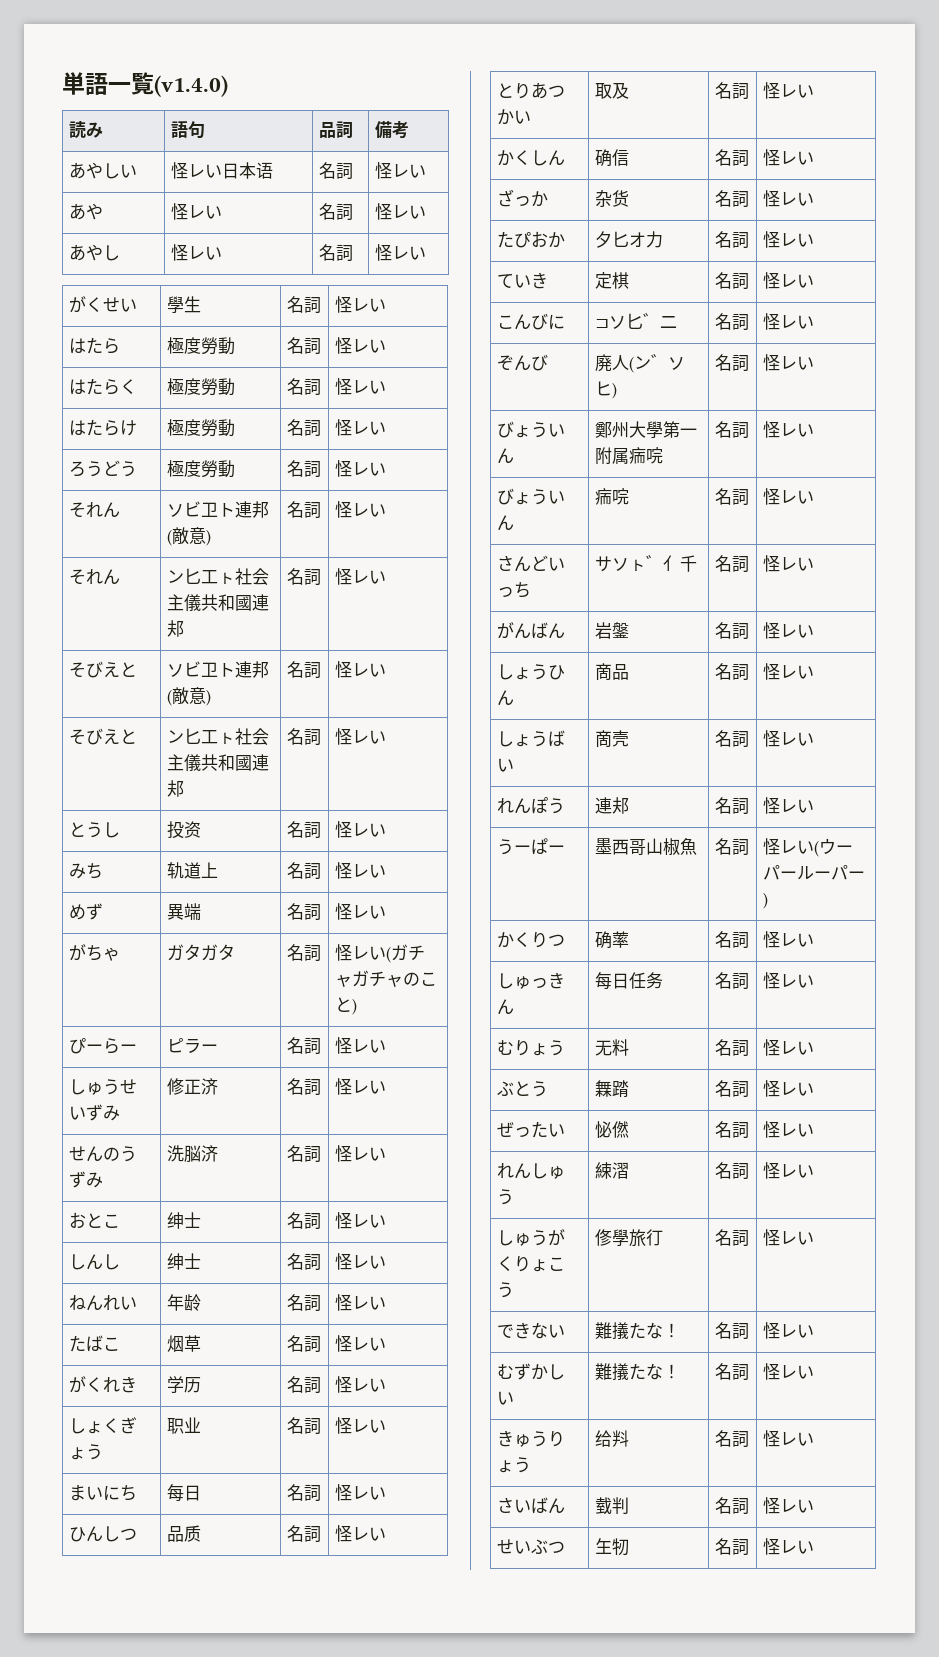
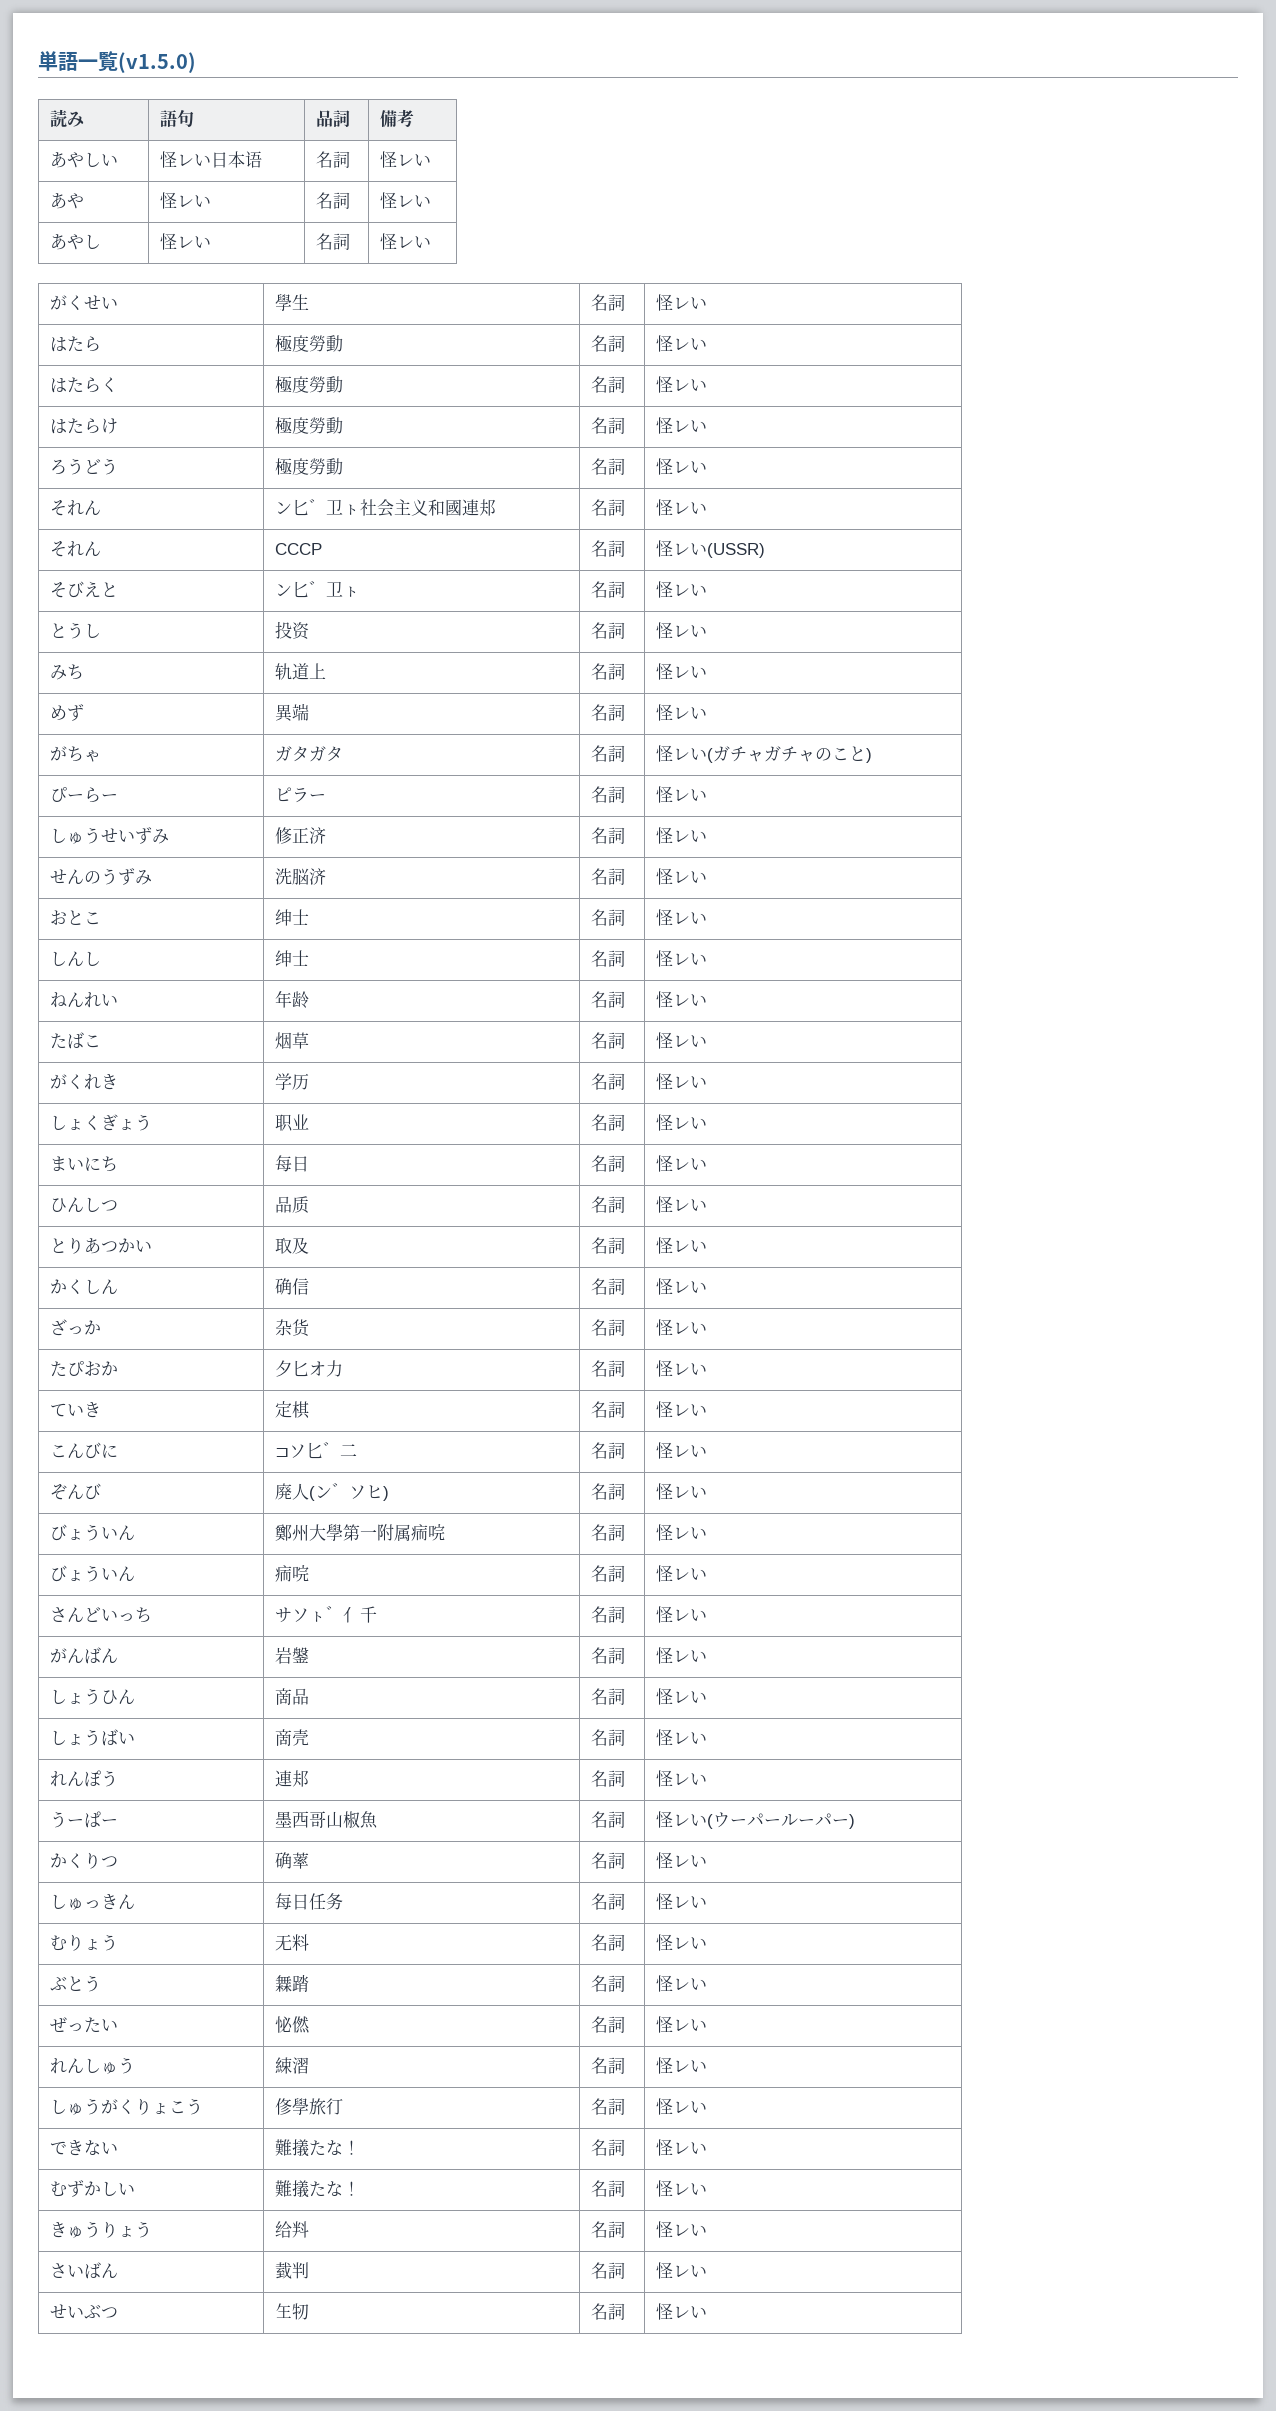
[154,75,228,97] (v1.4.0) -> [118,52,196,73] (v1.5.0)
[69,502,121,518] [167,501,270,518] [167,527,212,546] [287,501,322,518] [335,501,387,518] // それん | ソビ卫ト連邦(敵意) | 名詞 | 怪レい -> (707, 467) none
[201,568,270,585] [167,594,219,611] 工ㇳ社会主儀共 -> [308,499,428,517] ゛卫ㇳ社会主义
[86,661,138,678] [167,661,270,678] [167,687,212,706] [287,661,322,678] [335,661,387,678] びえと | ソビ卫ト連邦(敵意) | 名詞 | 怪レい -> [66,541,101,557] [274,543,322,555] [590,540,625,557] [655,540,765,558] れん | СССР | 名詞 | 怪レい(USSR)
[201,728,270,745] [167,754,270,771] [167,780,185,797] 工ㇳ社会主儀共和國連邞 -> [308,581,360,597] ゛卫ㇳ

